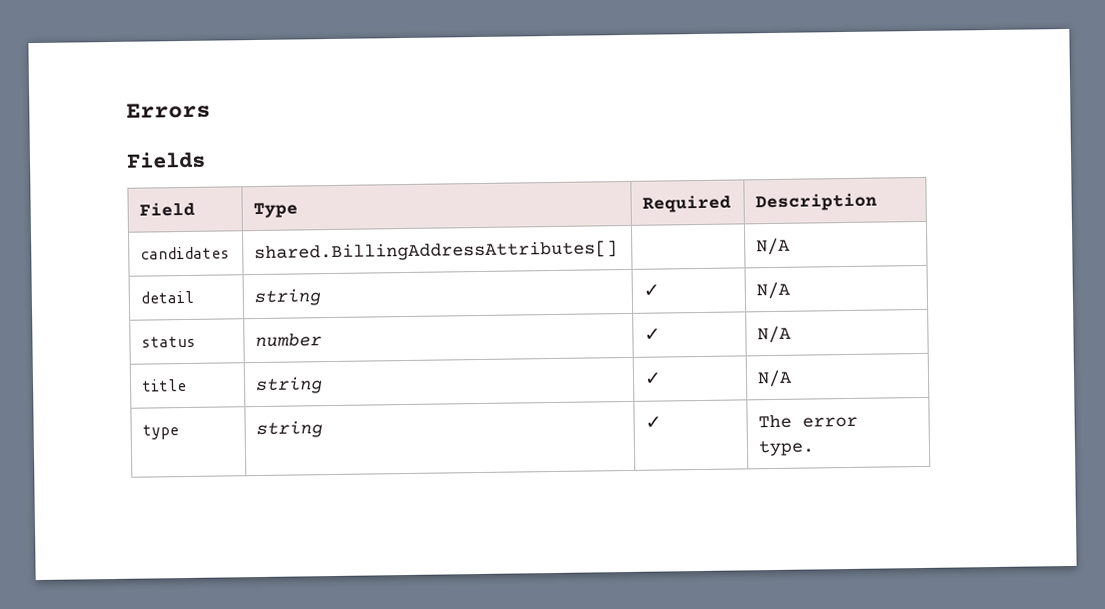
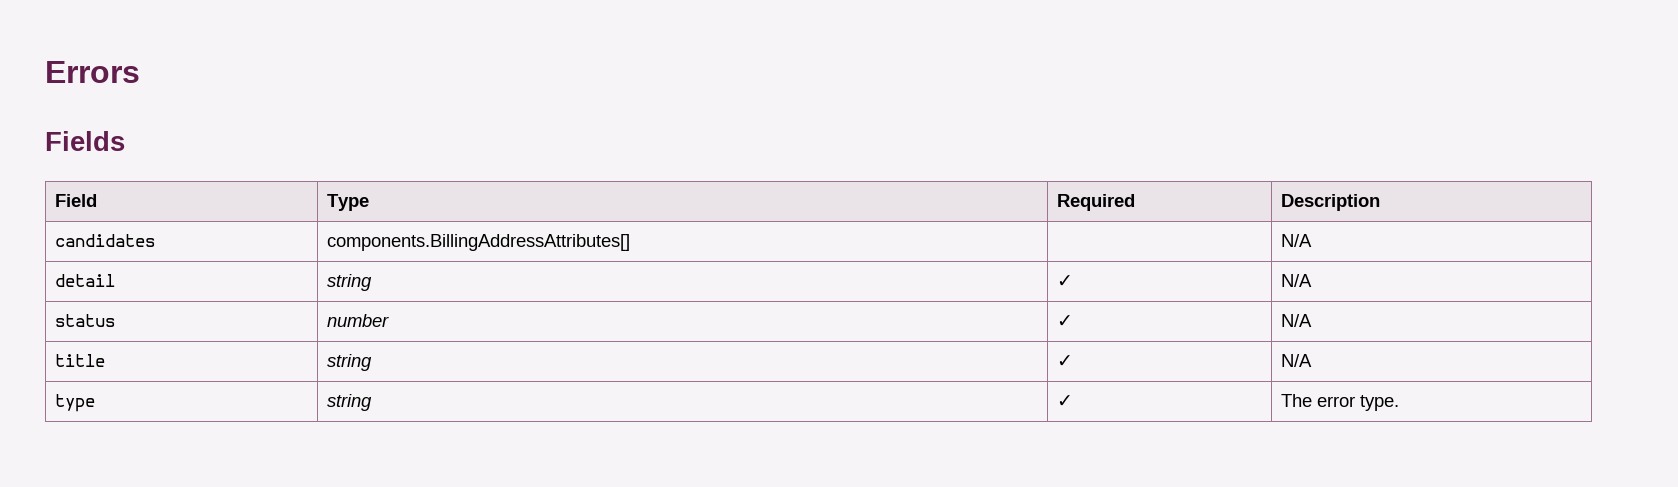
[254,240,619,263] shared.BillingAddressAttributes[] -> [327,234,631,251] components.BillingAddressAttributes[]

